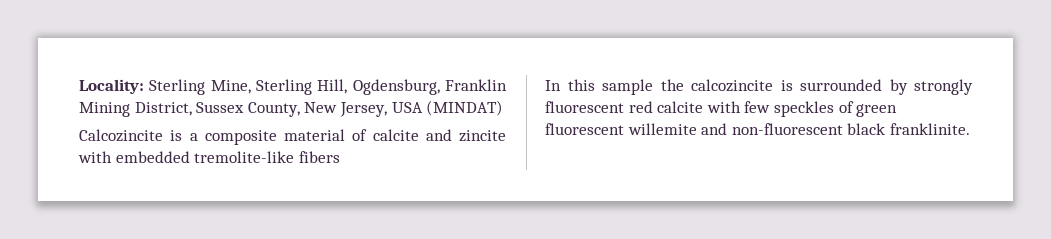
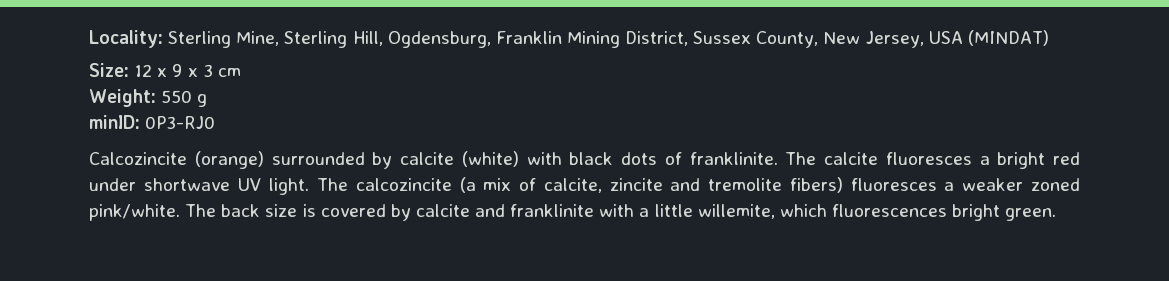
[79,129,506,145] [78,151,340,163] [545,79,973,95] [545,101,898,117] [545,123,970,135] Calcozincite is a composite material of calcite and zincite with embedded tremolite-like fibers // In this sample the calcozincite is surrounded by strongly fluorescent red calcite with few speckles of green fluorescent willemite and non-fluorescent black franklinite. -> [89,63,241,77] [89,89,208,107] [89,115,216,129] [89,151,1080,169] [89,177,1080,195] [89,204,1057,221] Size: 12 x 9 x 3 cm // Weight: 550 g // minID: 0P3-RJ0 // Calcozincite (orange) surrounded by calcite (white) with black dots of franklinite. The calcite fluoresces a bright red under shortwave UV light. The calcozincite (a mix of calcite, zincite and tremolite fibers) fluoresces a weaker zoned pink/white. The back size is covered by calcite and franklinite with a little willemite, which fluorescences bright green.

